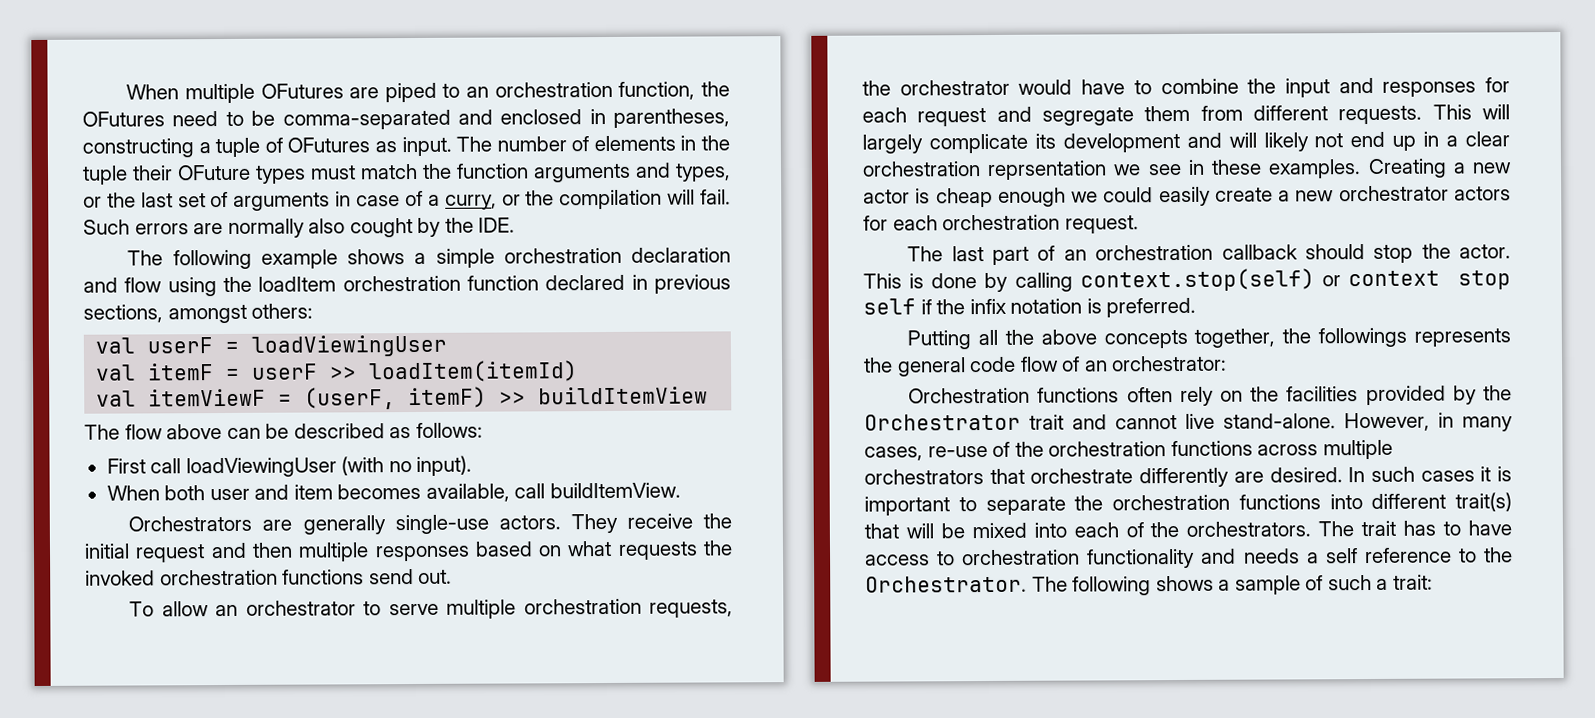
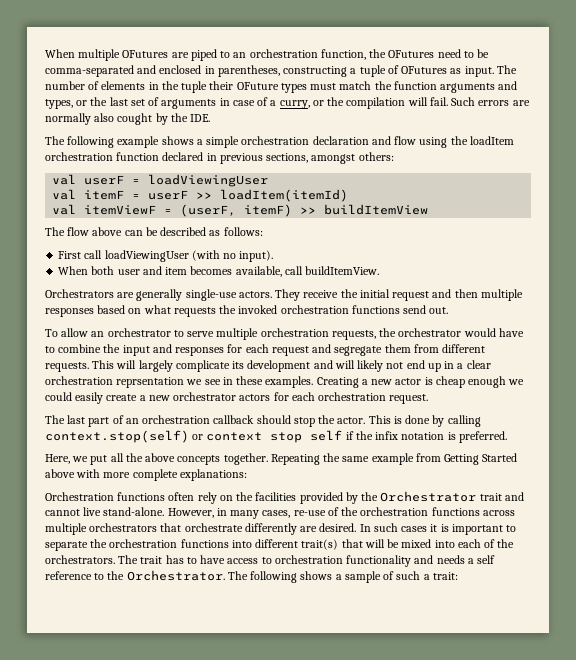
[907,330,972,350] Putting -> [45,454,108,465] Here, we put
[1194,327,1511,348] [863,355,1228,377] together, the followings represents the general code flow of an orchestrator: -> [223,453,518,465] [45,469,247,481] together. Repeating the same example from Getting Started above with more complete explanations:

